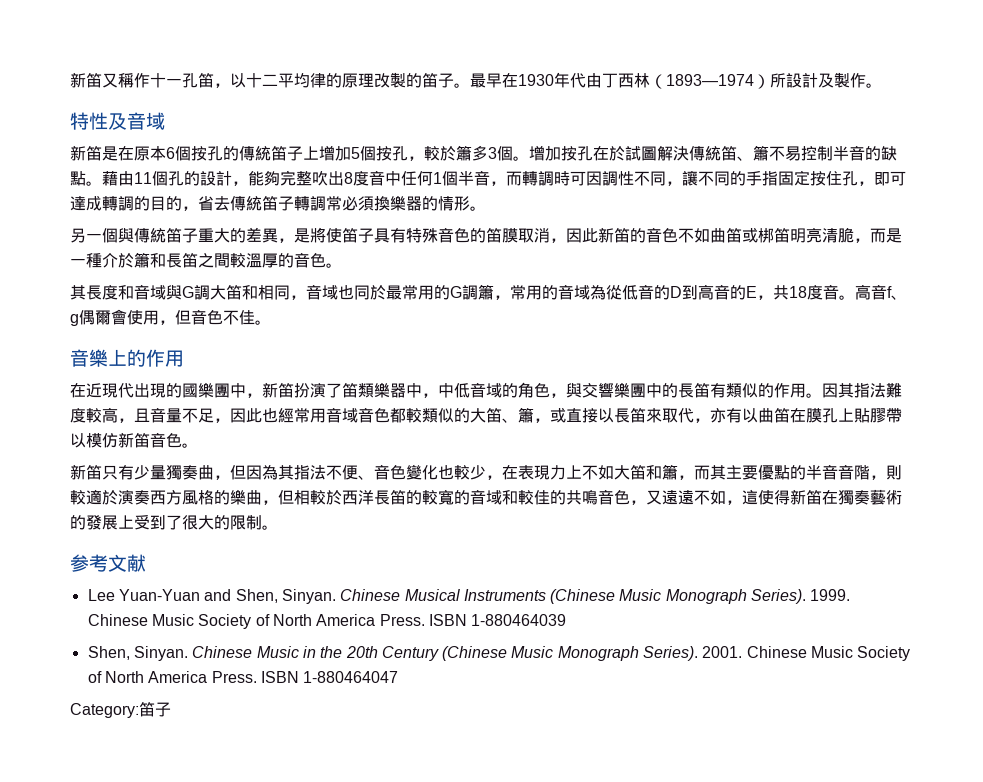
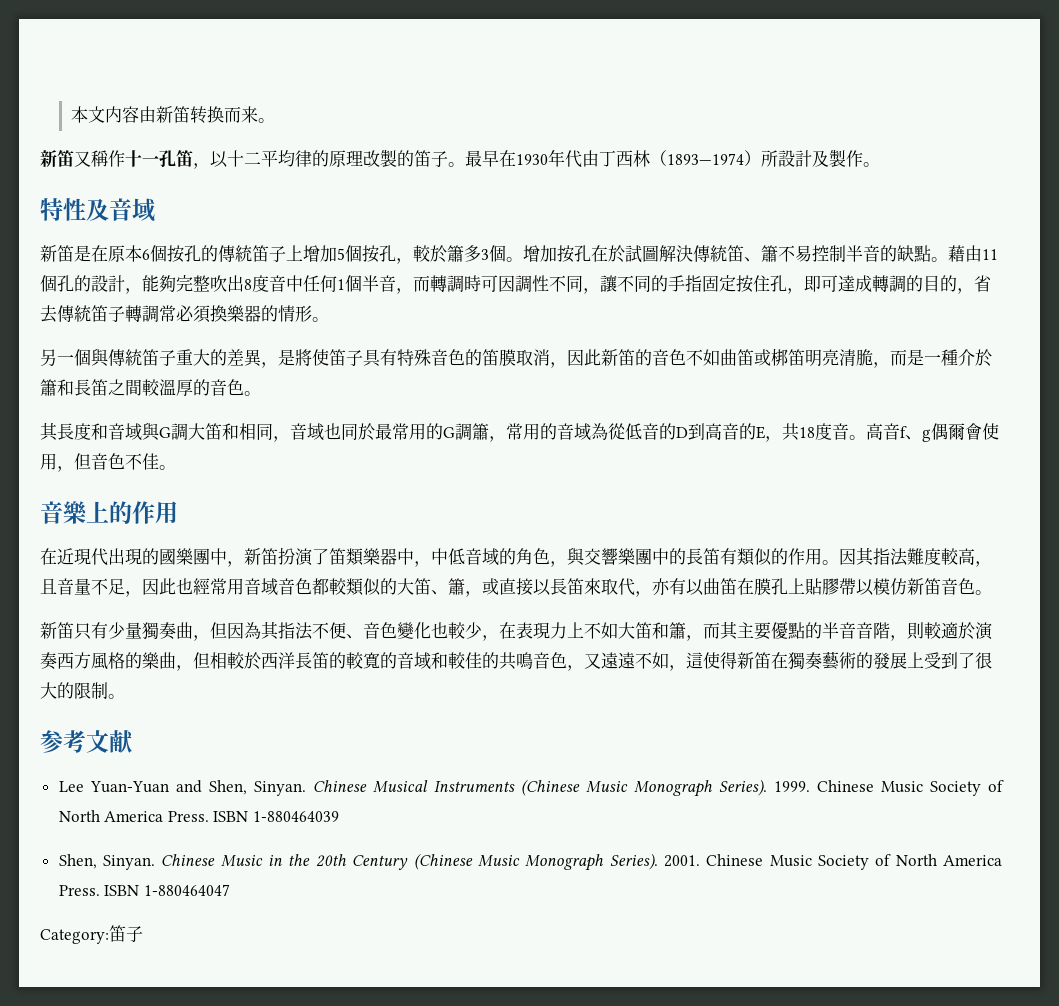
(70, 80) none -> [71,106,276,124] 本文内容由新笛转换而来。 //

